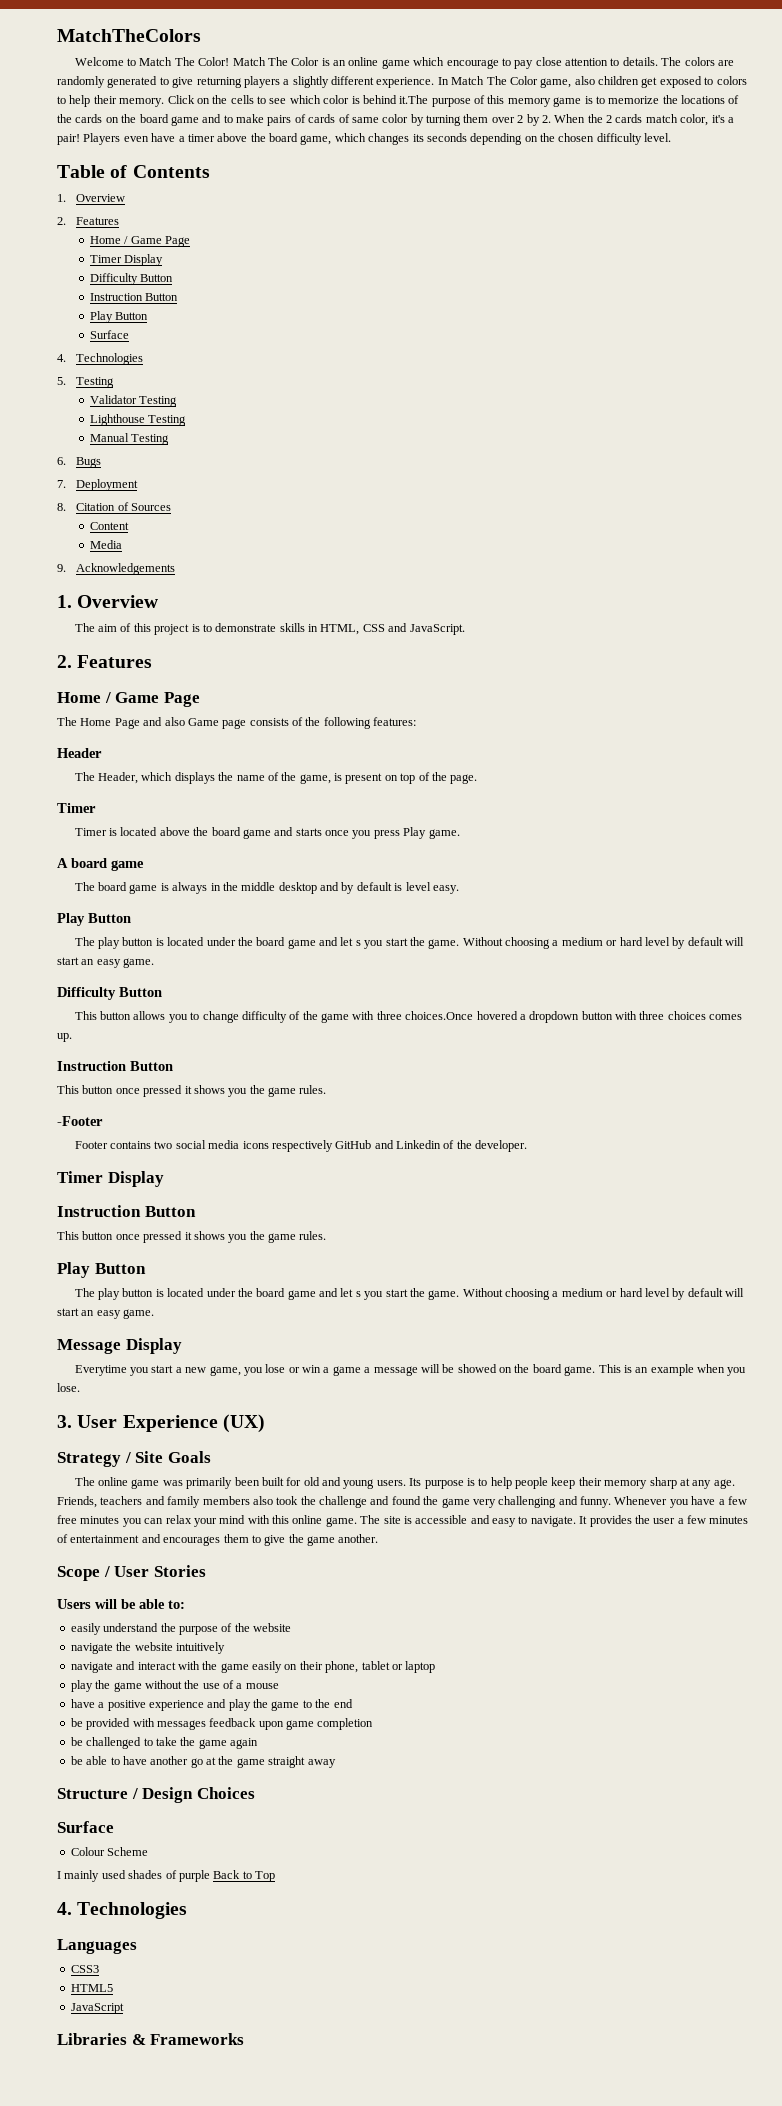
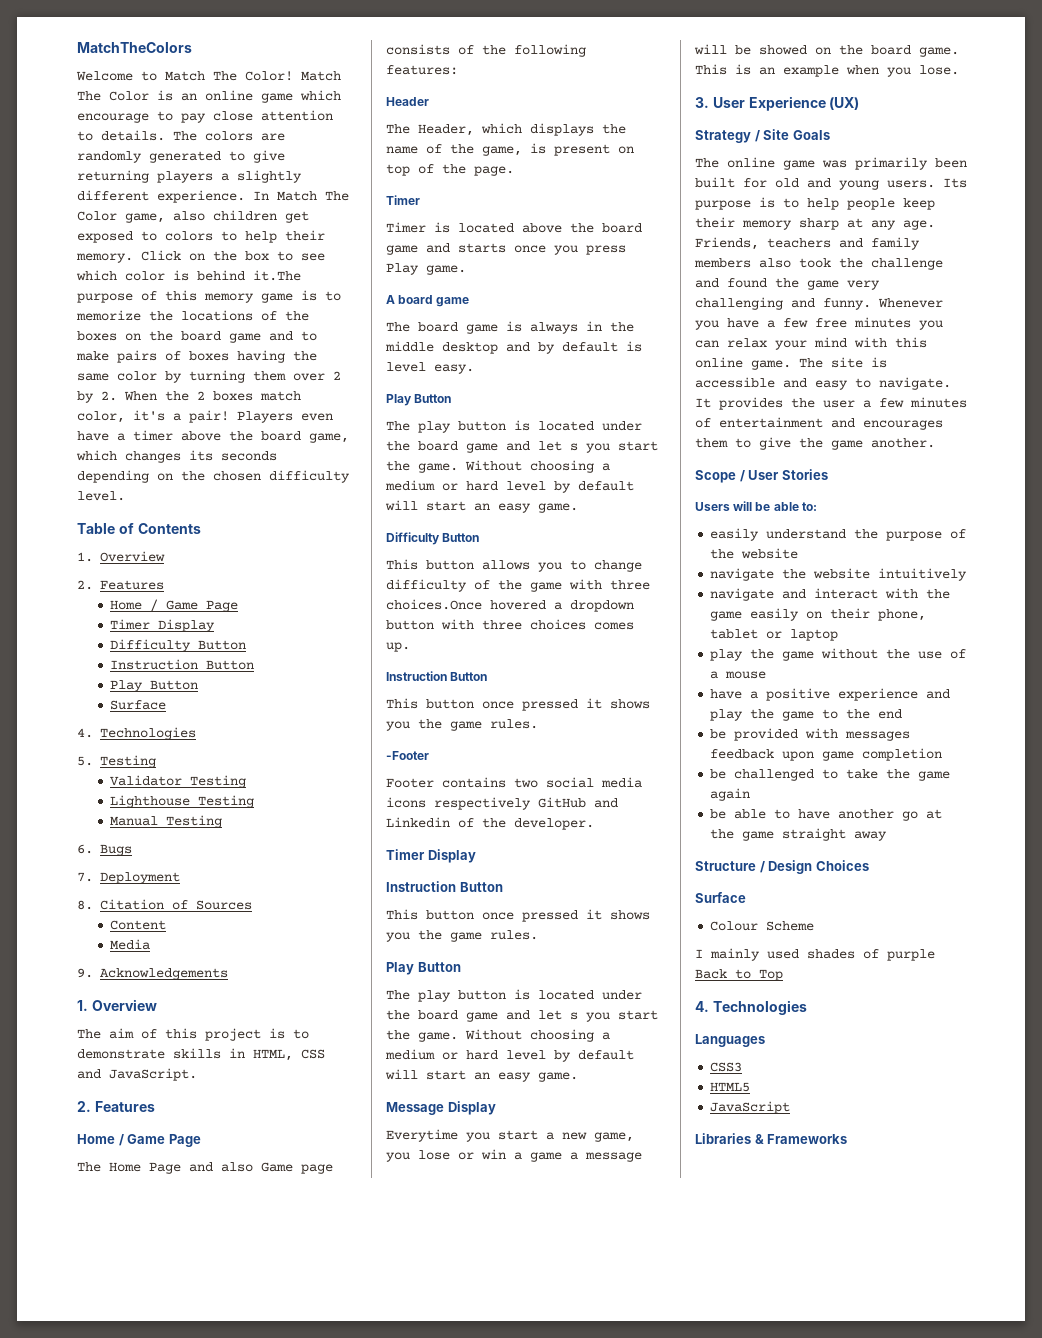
[230,95,254,104] cells -> [245,251,269,261] box
[75,114,103,123] cards -> [77,331,117,341] boxes
[308,114,350,123] cards of -> [189,350,317,363] boxes having the
[615,114,643,123] cards -> [213,391,253,401] boxes

